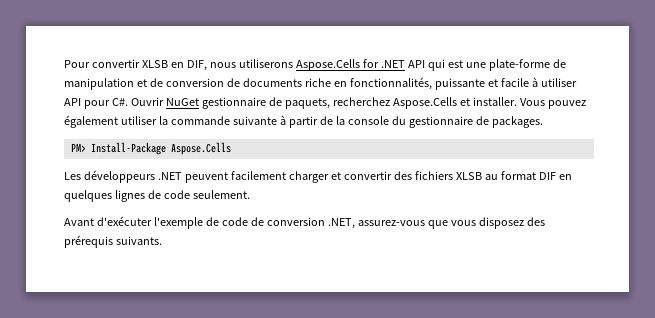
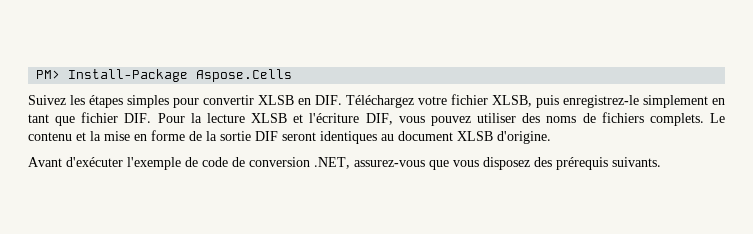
[64,59,566,71] [64,77,577,90] [64,97,586,109] [64,115,543,128] [70,142,231,155] [64,170,572,183] [64,190,250,202] Pour convertir XLSB en DIF, nous utiliserons Aspose.Cells for .NET API qui est une plate-forme de manipulation et de conversion de documents riche en fonctionnalités, puissante et facile à utiliser API pour C#. Ouvrir NuGet gestionnaire de paquets, recherchez Aspose.Cells et installer. Vous pouvez également utiliser la commande suivante à partir de la console du gestionnaire de packages. // PM> Install-Package Aspose.Cells // Les développeurs .NET peuvent facilement charger et convertir des fichiers XLSB au format DIF en quelques lignes de code seulement. -> [36,69,293,82] [28,94,725,108] [28,112,725,126] [28,130,551,144] PM> Install-Package Aspose.Cells // Suivez les étapes simples pour convertir XLSB en DIF. Téléchargez votre fichier XLSB, puis enregistrez-le simplement en tant que fichier DIF. Pour la lecture XLSB et l'écriture DIF, vous pouvez utiliser des noms de fichiers complets. Le contenu et la mise en forme de la sortie DIF seront identiques au document XLSB d'origine.

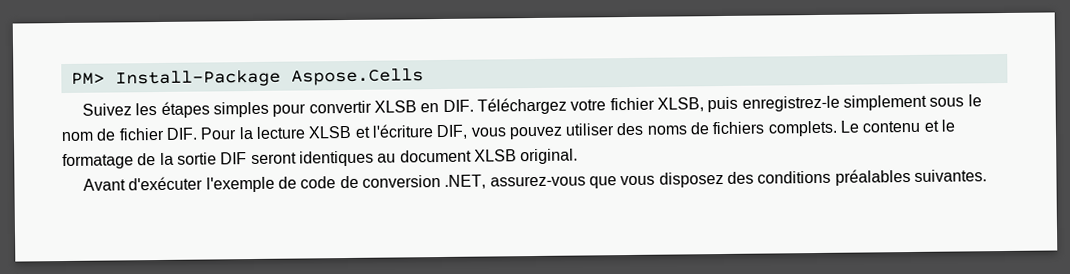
[712,98,725,105] [28,114,76,126] en tant que -> [929,94,982,107] [61,128,117,142] sous le nom de
[90,130,185,141] la mise en forme -> [941,119,956,132] [62,153,134,170] le formatage
[497,131,551,144] d'origine. -> [520,148,579,165] original.
[556,157,661,170] prérequis suivants. -> [757,169,987,186] conditions préalables suivantes.

